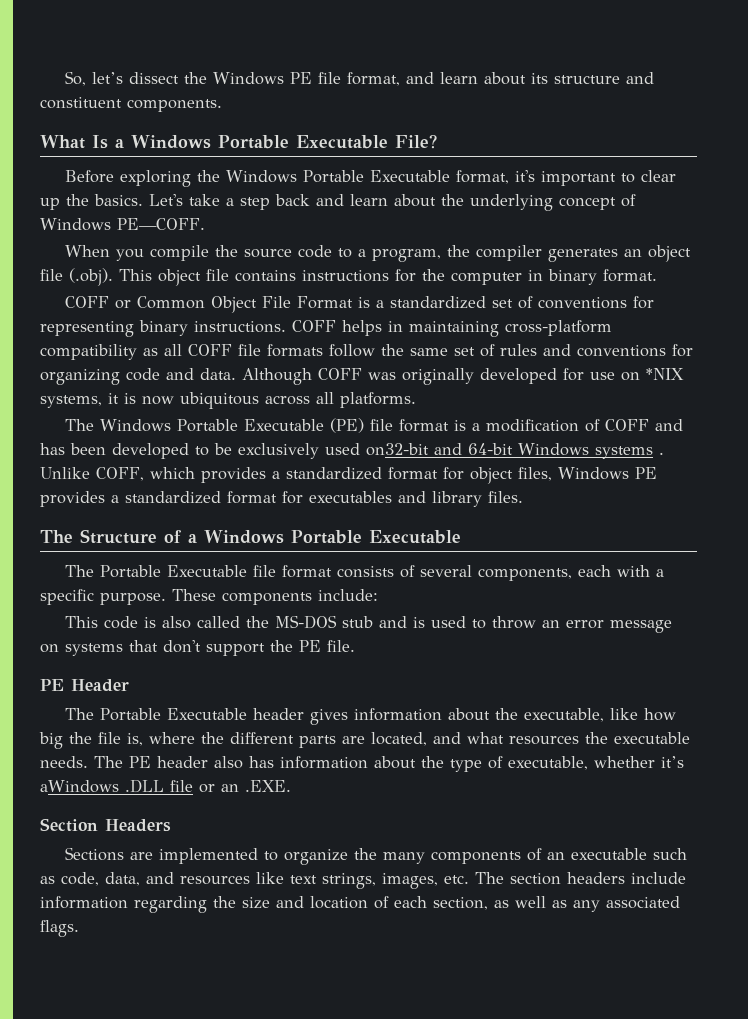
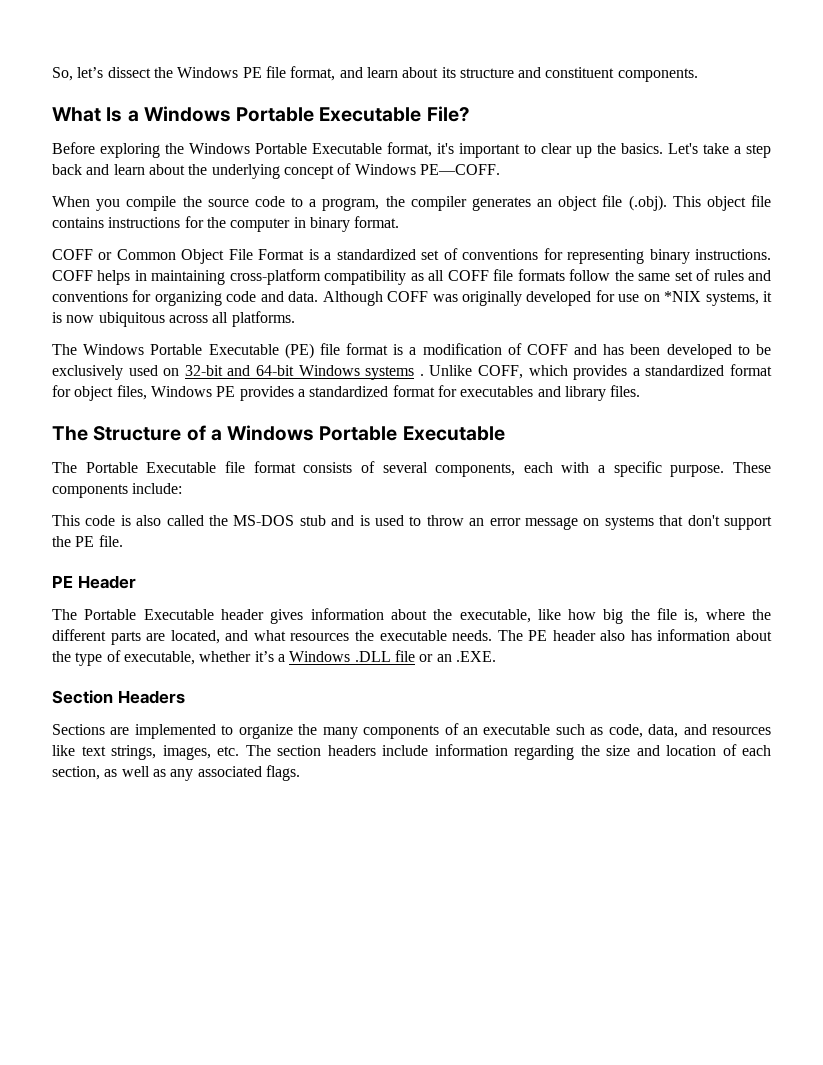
[366,443,429,456] on32-bit -> [163,365,223,376] on 32-bit
[40,780,119,793] aWindows -> [277,651,351,662] a Windows

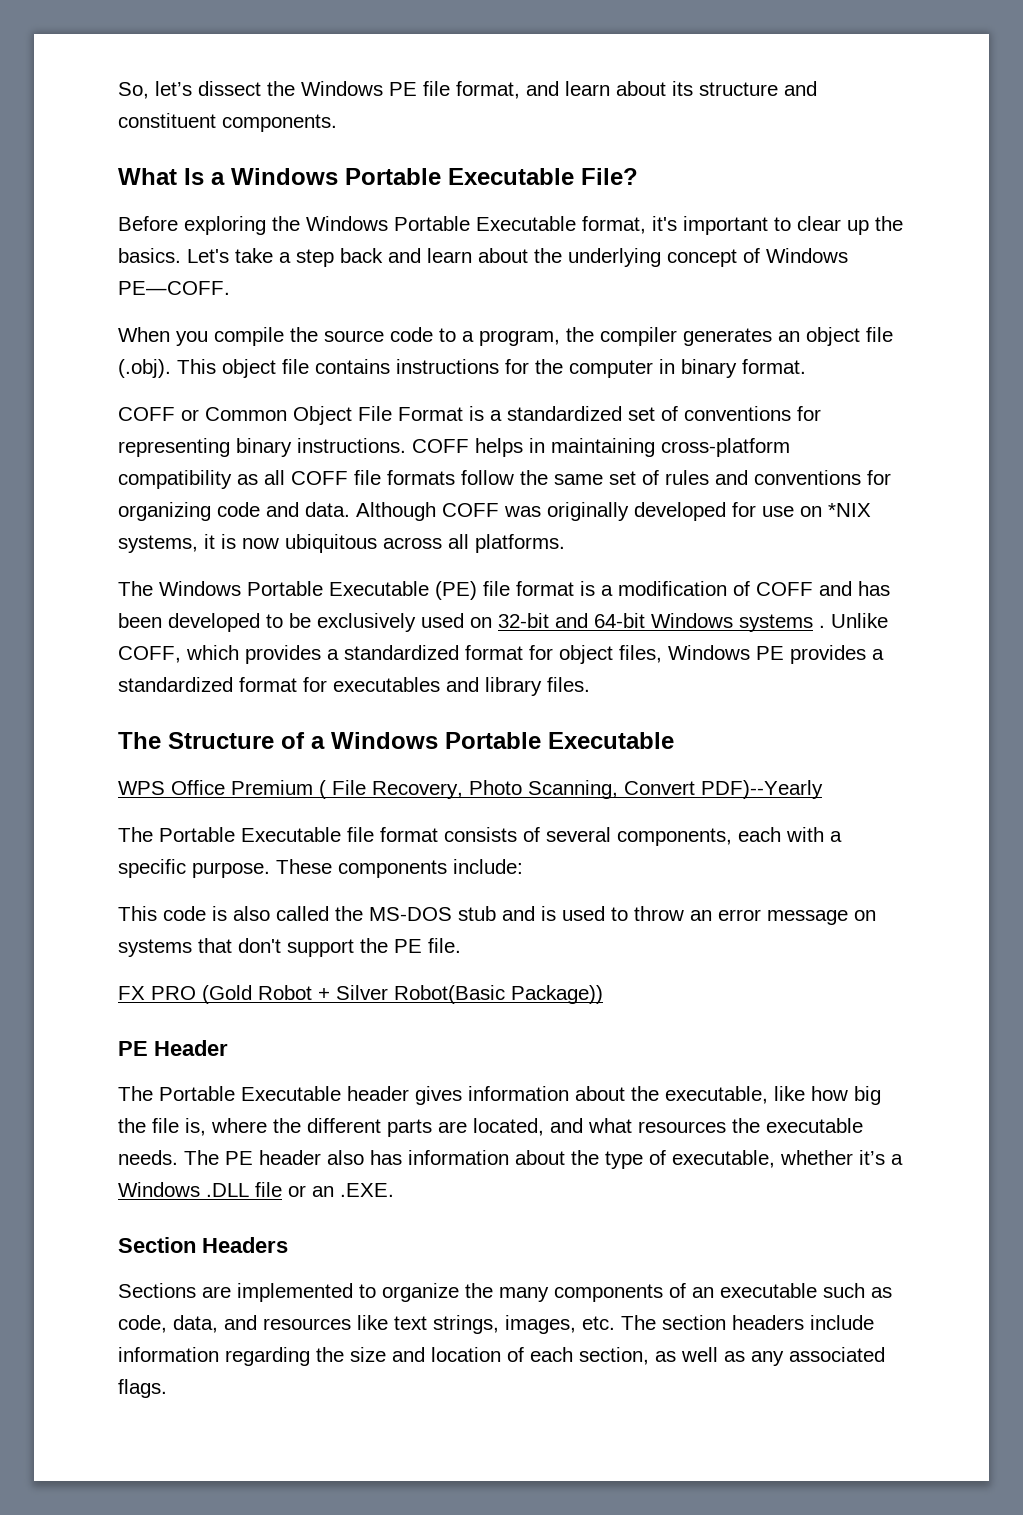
(505, 433) none -> [118,780,823,799] // WPS Office Premium ( File Recovery, Photo Scanning, Convert PDF)--Yearly
(123, 541) none -> [118,985,603,1004] // FX PRO (Gold Robot + Silver Robot(Basic Package))

